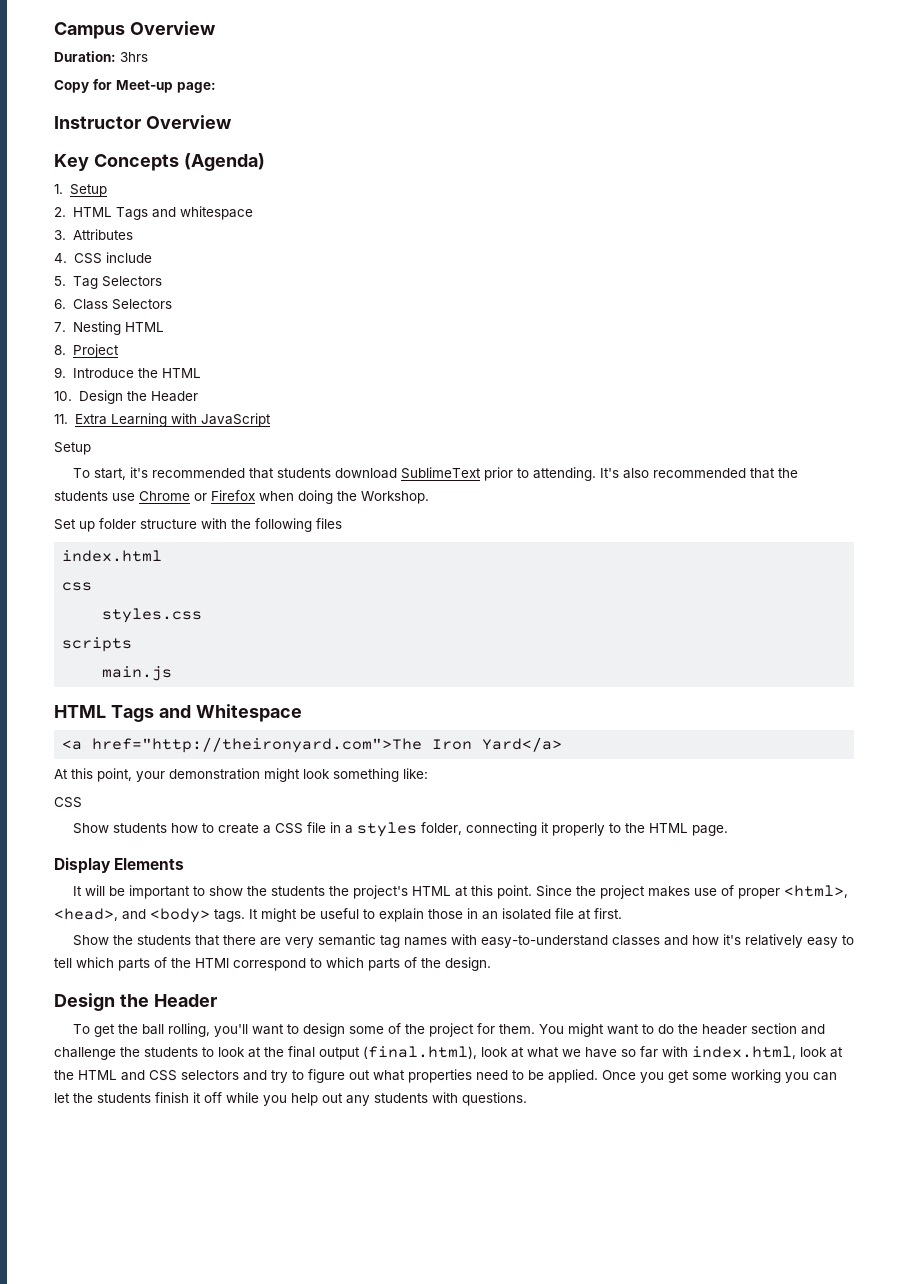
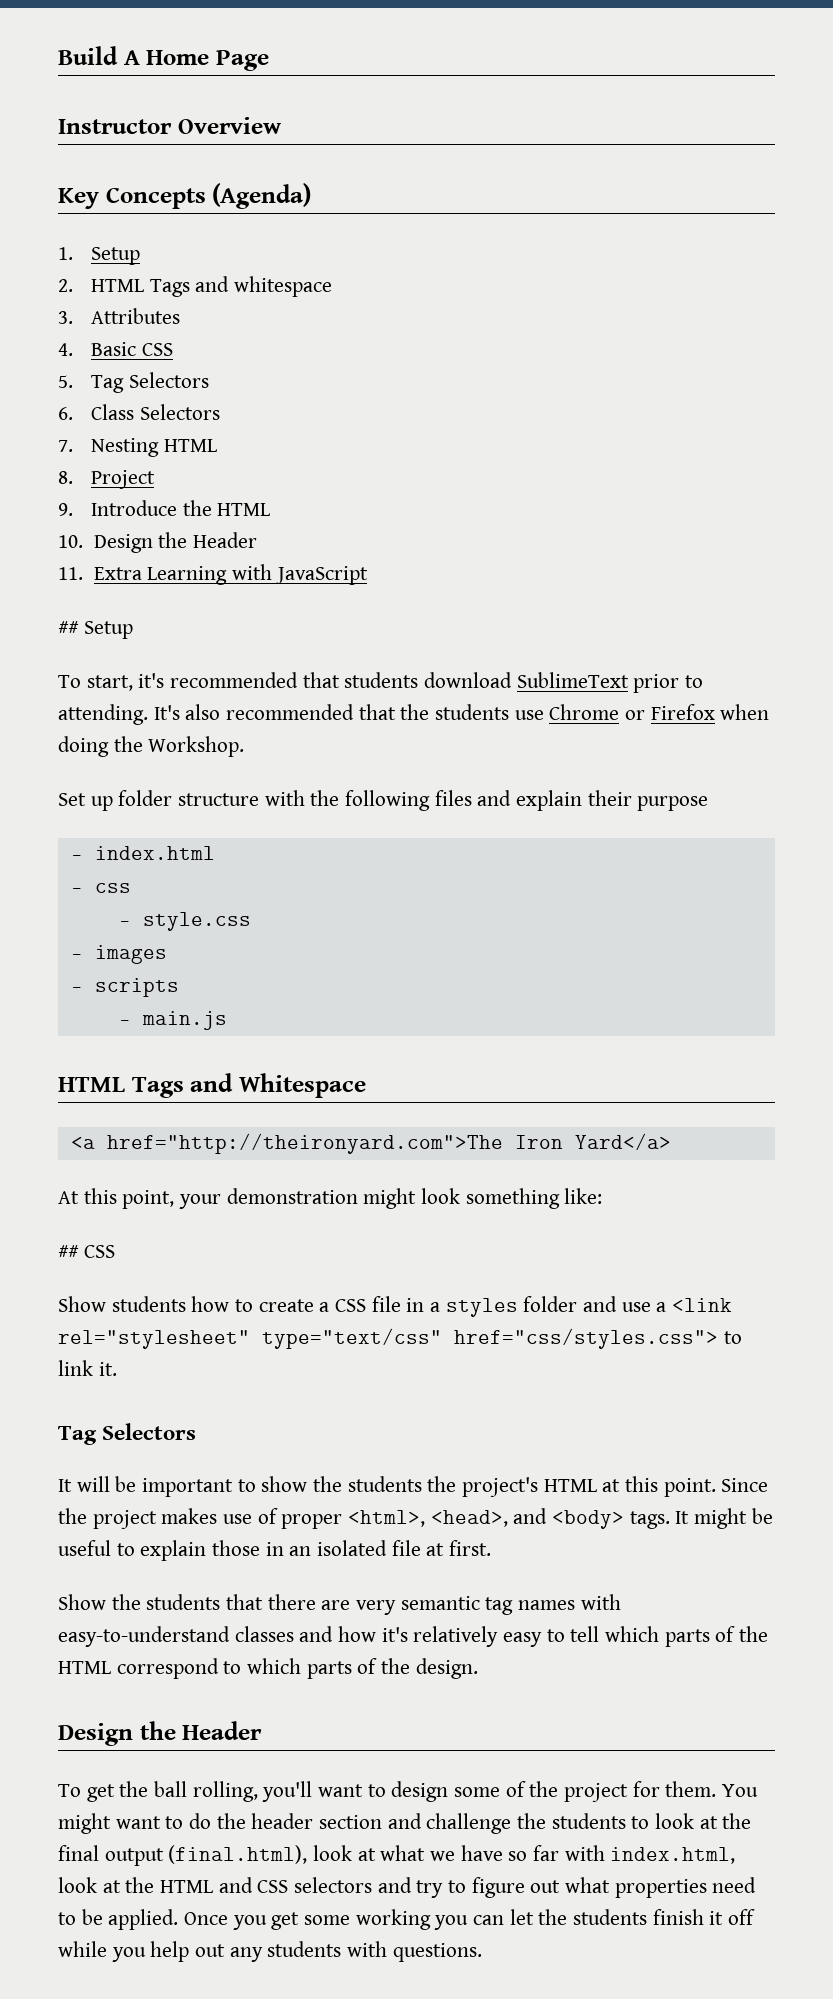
[54,21,216,39] [54,51,148,62] [54,79,216,93] Campus Overview // Duration: 3hrs // Copy for Meet-up page: -> [58,46,269,71] Build A Home Page
[73,252,152,264] CSS include -> [90,342,173,356] Basic CSS
(271, 420) none -> [58,621,79,634] ##
(342, 523) // -> [477,790,709,811] [70,855,83,860] and explain their purpose // -
(163, 556) none -> [70,888,83,893] -
[102,608,203,623] styles.css // -> [118,912,251,931] [70,945,167,964] [70,987,83,992] - style.css // - images // -
(133, 644) none -> [118,1020,131,1025] -
(428, 773) none -> [58,1245,79,1258] ##
[420,822,728,836] [54,857,185,874] folder, connecting it properly to the HTML page. // Display Elements -> [523,1296,733,1312] [58,1328,742,1349] [58,1360,117,1376] [58,1423,197,1445] folder and use a <link rel="stylesheet" type="text/css" href="css/styles.css"> to link it. // Tag Selectors
[195,958,229,968] HTMl -> [58,1661,111,1674] HTML

